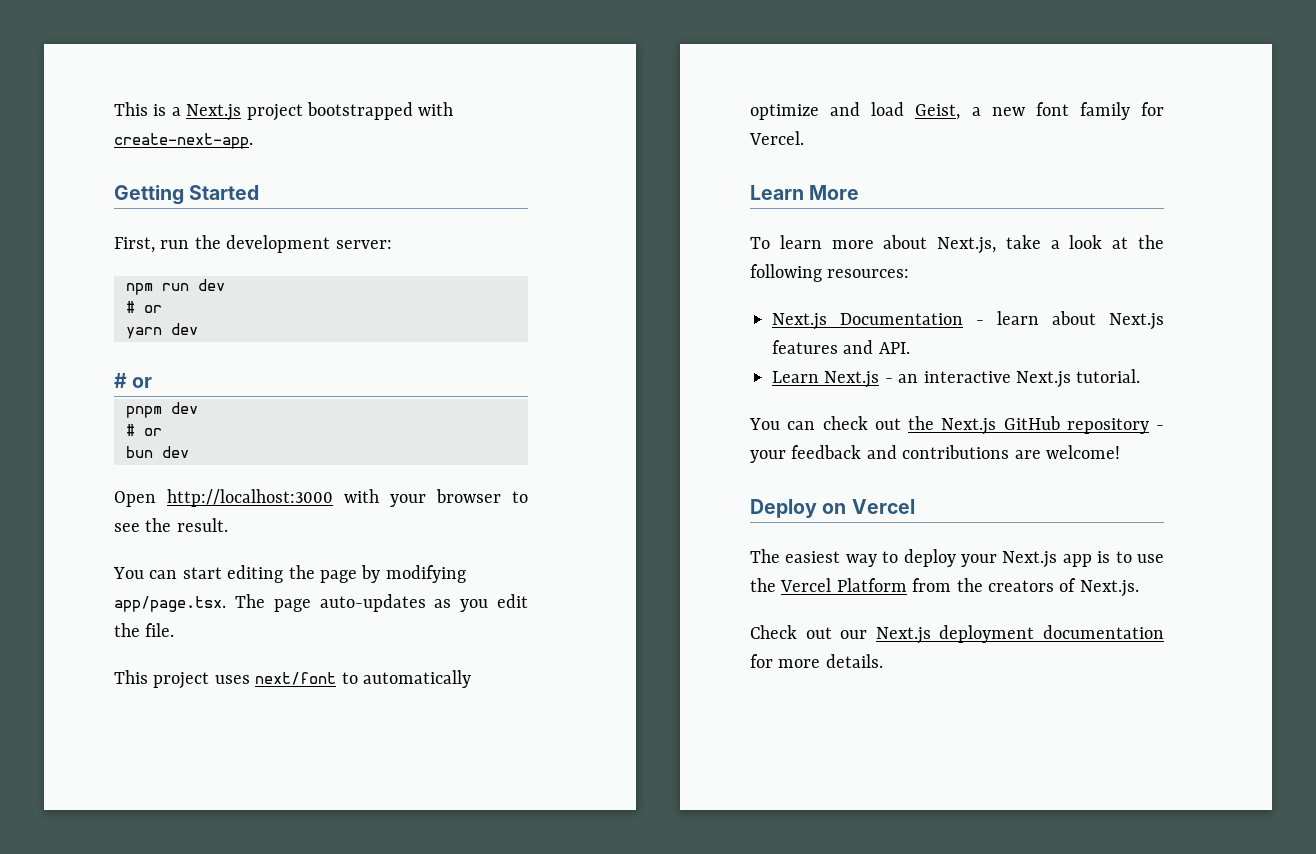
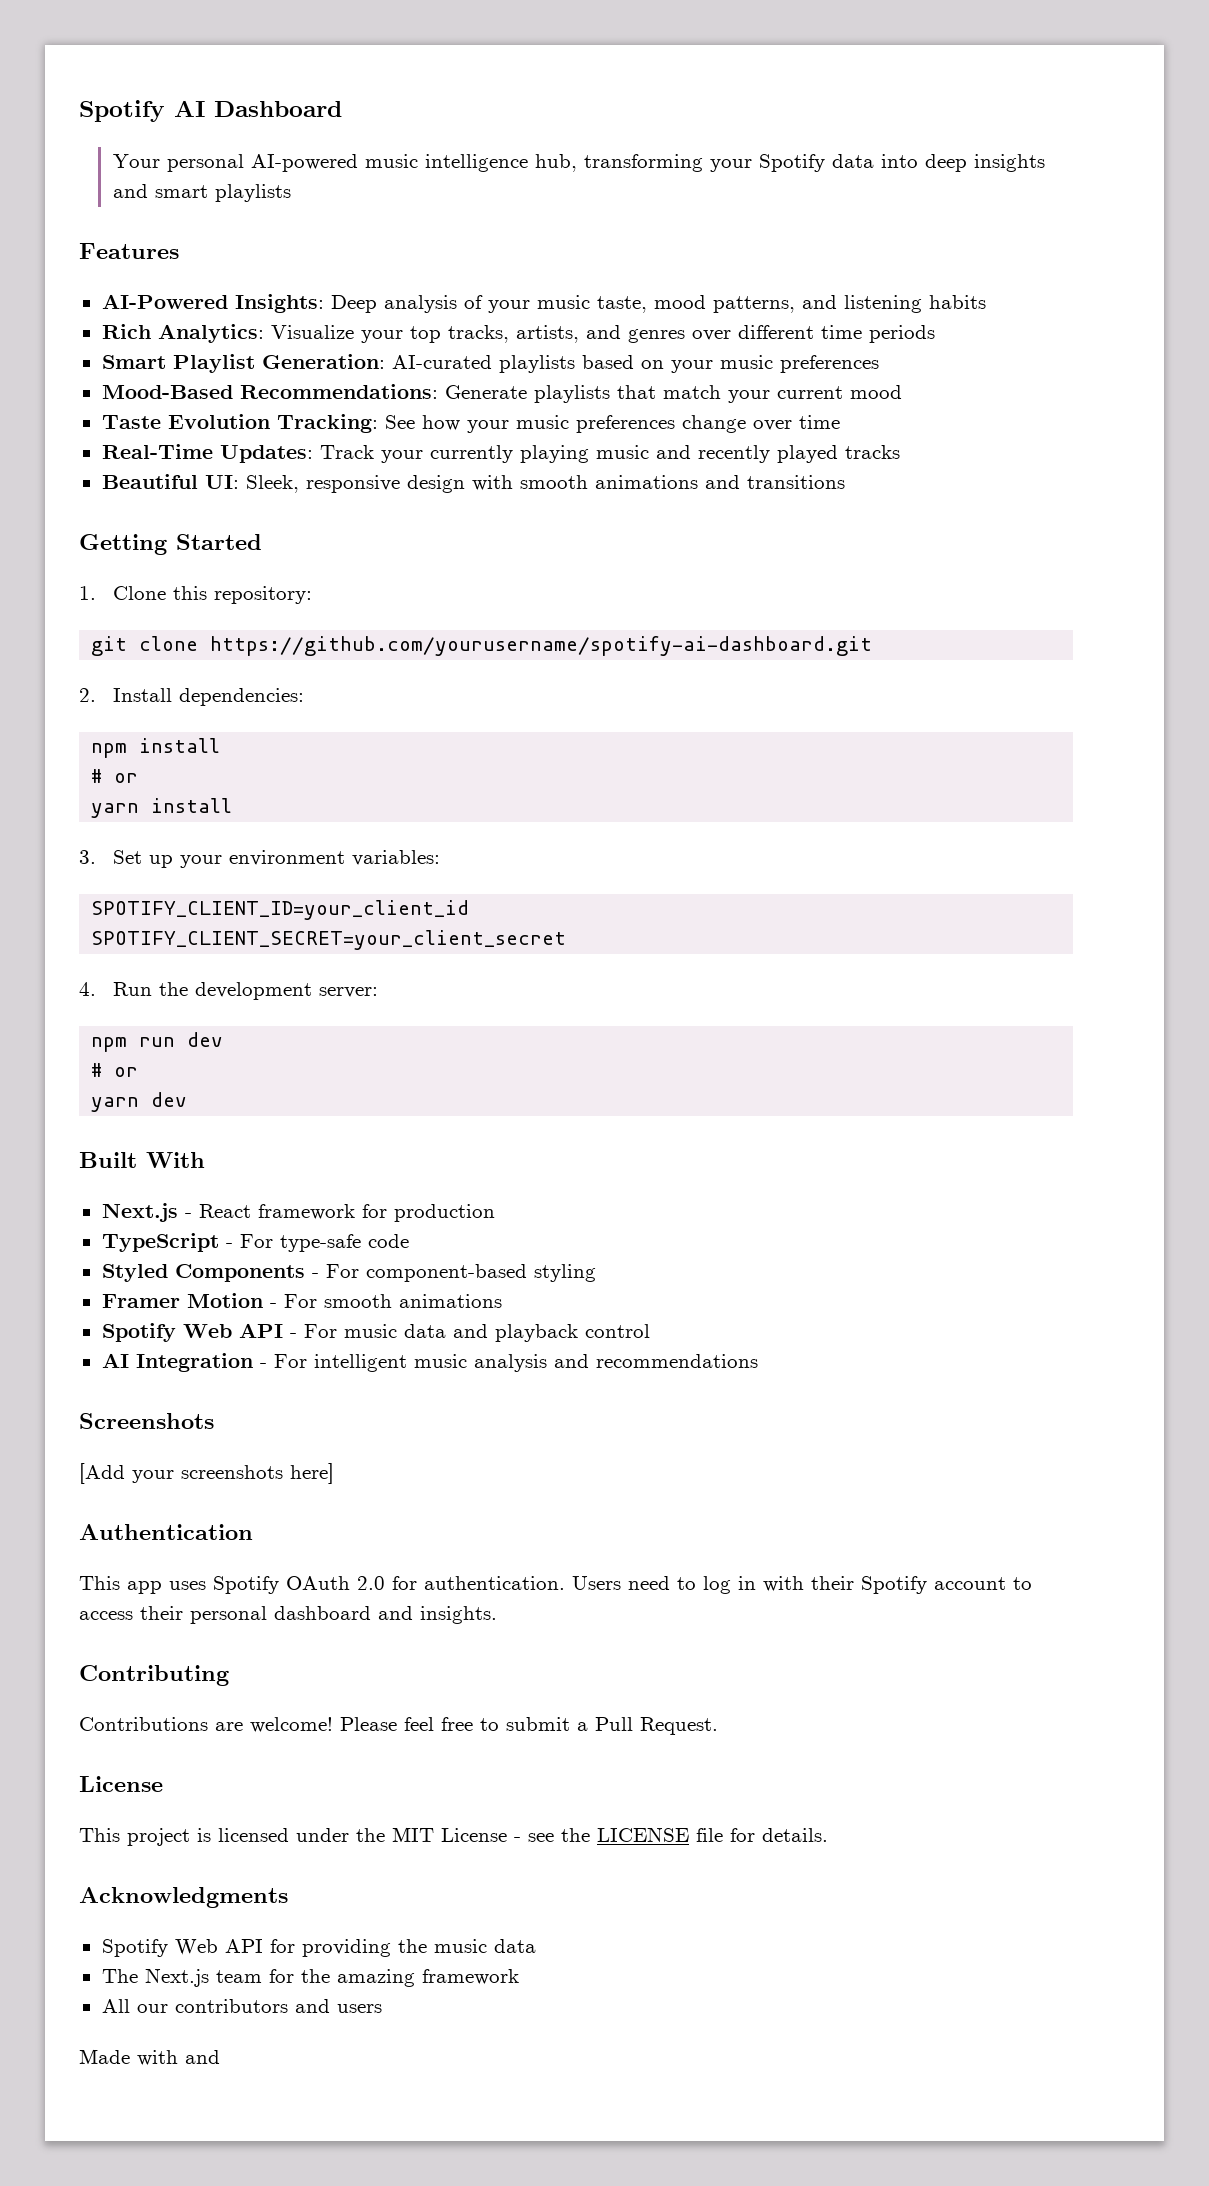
[114,102,454,121] [114,133,253,149] [114,185,260,205] [114,237,190,253] This is a Next.js project bootstrapped with create-next-app. // Getting Started // First, run -> [79,100,342,122] [112,154,1045,172] [112,184,291,202] [79,243,179,259] [101,294,986,313] [101,324,935,343] [101,354,879,373] [101,384,902,403] [101,414,840,433] [101,444,900,463] [101,474,845,493] [79,534,262,555] [79,586,312,604] [91,636,873,656] [79,688,304,706] [91,738,221,758] [91,769,139,783] [91,798,233,818] [79,850,440,868] [91,900,470,920] [91,930,567,950] [79,982,152,996] Spotify AI Dashboard // Your personal AI-powered music intelligence hub, transforming your Spotify data into deep insights and smart playlists // Features // AI-Powered Insights: Deep analysis of your music taste, mood patterns, and listening habits // Rich Analytics: Visualize your top tracks, artists, and genres over different time periods // Smart Playlist Generation: AI-curated playlists based on your music preferences // Mood-Based Recommendations: Generate playlists that match your current mood // Taste Evolution Tracking: See how your music preferences change over time // Real-Time Updates: Track your currently playing music and recently played tracks // Beautiful UI: Sleek, responsive design with smooth animations and transitions // Getting Started // 1. Clone this repository: // git clone https://github.com/yourusername/spotify-ai-dashboard.git // 2. Install dependencies: // npm install // # or // yarn install // 3. Set up your environment variables: // SPOTIFY_CLIENT_ID=your_client_id // SPOTIFY_CLIENT_SECRET=your_client_secret // 4. Run
[114,373,153,388] [126,402,198,418] [126,424,162,436] [126,446,189,458] [114,489,528,507] [114,518,228,532] [113,565,466,583] [114,594,528,612] [114,623,175,637] [114,670,471,689] [750,102,1164,120] [749,131,804,145] [750,185,860,200] [750,235,1164,254] [750,264,910,282] [772,311,1164,330] [772,340,910,354] [772,369,1141,388] [749,416,1164,435] [750,445,1120,463] [750,499,915,518] [750,549,1164,568] [750,578,1139,597] [750,625,1164,644] [750,654,883,668] # or // pnpm dev // # or // bun dev // Open http://localhost:3000 with your browser to see the result. // You can start editing the page by modifying app/page.tsx. The page auto-updates as you edit the file. // This project uses next/font to automatically optimize and load Geist, a new font family for Vercel. // Learn More // To learn more about Next.js, take a look at the following resources: // Next.js Documentation - learn about Next.js features and API. // Learn Next.js - an interactive Next.js tutorial. // You can check out the Next.js GitHub repository - your feedback and contributions are welcome! // Deploy on Vercel // The easiest way to deploy your Next.js app is to use the Vercel Platform from the creators of Next.js. // Check out our Next.js deployment documentation for more details. -> [79,1152,205,1168] [101,1203,495,1222] [101,1233,409,1252] [101,1264,596,1282] [101,1293,502,1308] [101,1323,650,1342] [101,1353,758,1372] [79,1413,214,1429] [79,1463,334,1484] [79,1524,253,1540] [79,1576,1032,1594] [79,1606,497,1624] [79,1665,229,1686] [79,1717,718,1735] [79,1776,163,1792] [79,1827,828,1846] [79,1887,288,1908] [101,1939,536,1957] [101,1968,519,1987] [101,1999,382,2013] [79,2049,220,2066] Built With // Next.js - React framework for production // TypeScript - For type-safe code // Styled Components - For component-based styling // Framer Motion - For smooth animations // Spotify Web API - For music data and playback control // AI Integration - For intelligent music analysis and recommendations // Screenshots // [Add your screenshots here] // Authentication // This app uses Spotify OAuth 2.0 for authentication. Users need to log in with their Spotify account to access their personal dashboard and insights. // Contributing // Contributions are welcome! Please feel free to submit a Pull Request. // License // This project is licensed under the MIT License - see the LICENSE file for details. // Acknowledgments // Spotify Web API for providing the music data // The Next.js team for the amazing framework // All our contributors and users // Made with and

